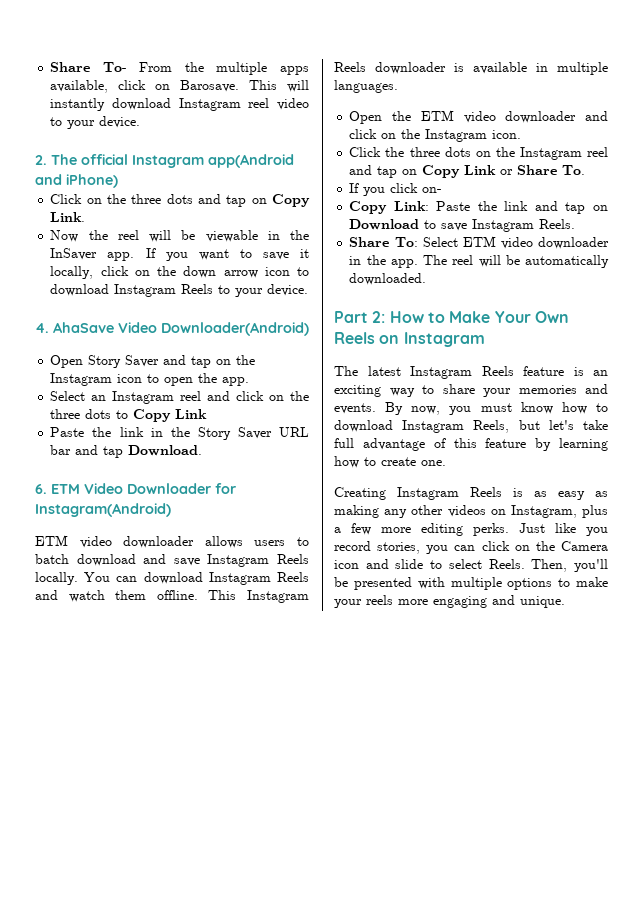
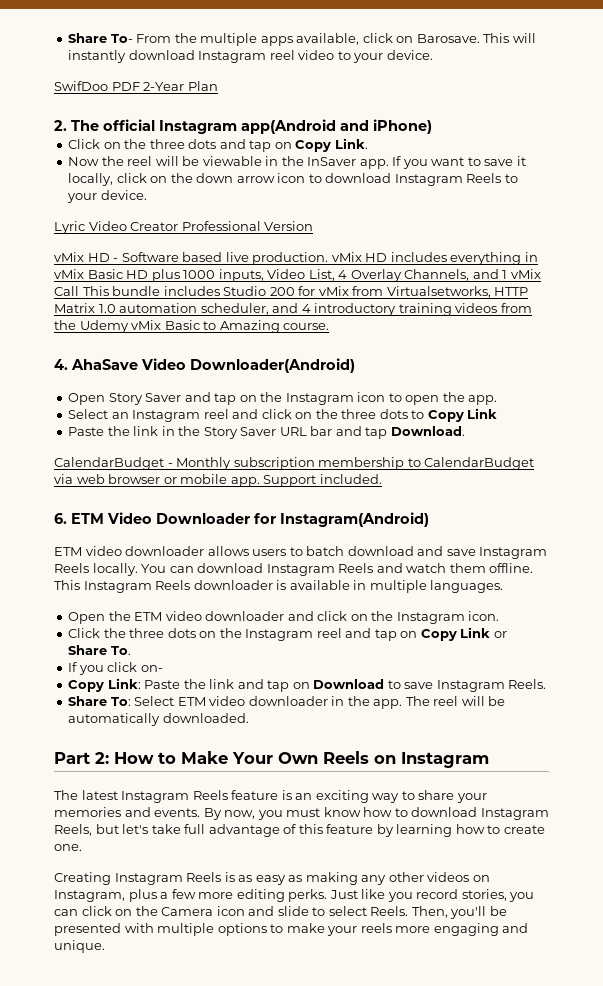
(141, 122) none -> [54,81,218,91] // SwifDoo PDF 2-Year Plan
(309, 290) none -> [54,221,314,234] [54,252,538,265] [54,269,541,282] [54,286,529,298] [54,303,532,316] [54,320,330,333] // Lyric Video Creator Professional Version // vMix HD - Software based live production. vMix HD includes everything in vMix Basic HD plus 1000 inputs, Video List, 4 Overlay Channels, and 1 vMix Call This bundle includes Studio 200 for vMix from Virtualsetworks, HTTP Matrix 1.0 automation scheduler, and 4 introductory training videos from the Udemy vMix Basic to Amazing course.
(203, 450) none -> [54,457,535,470] [54,474,382,487] // CalendarBudget - Monthly subscription membership to CalendarBudget via web browser or mobile app. Support included.

